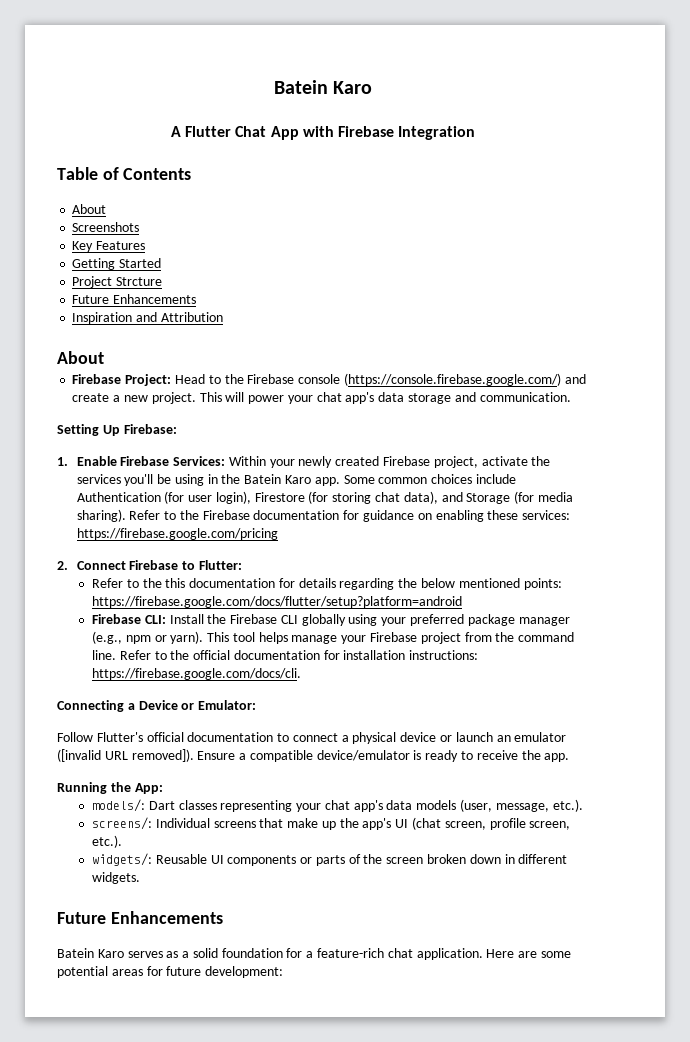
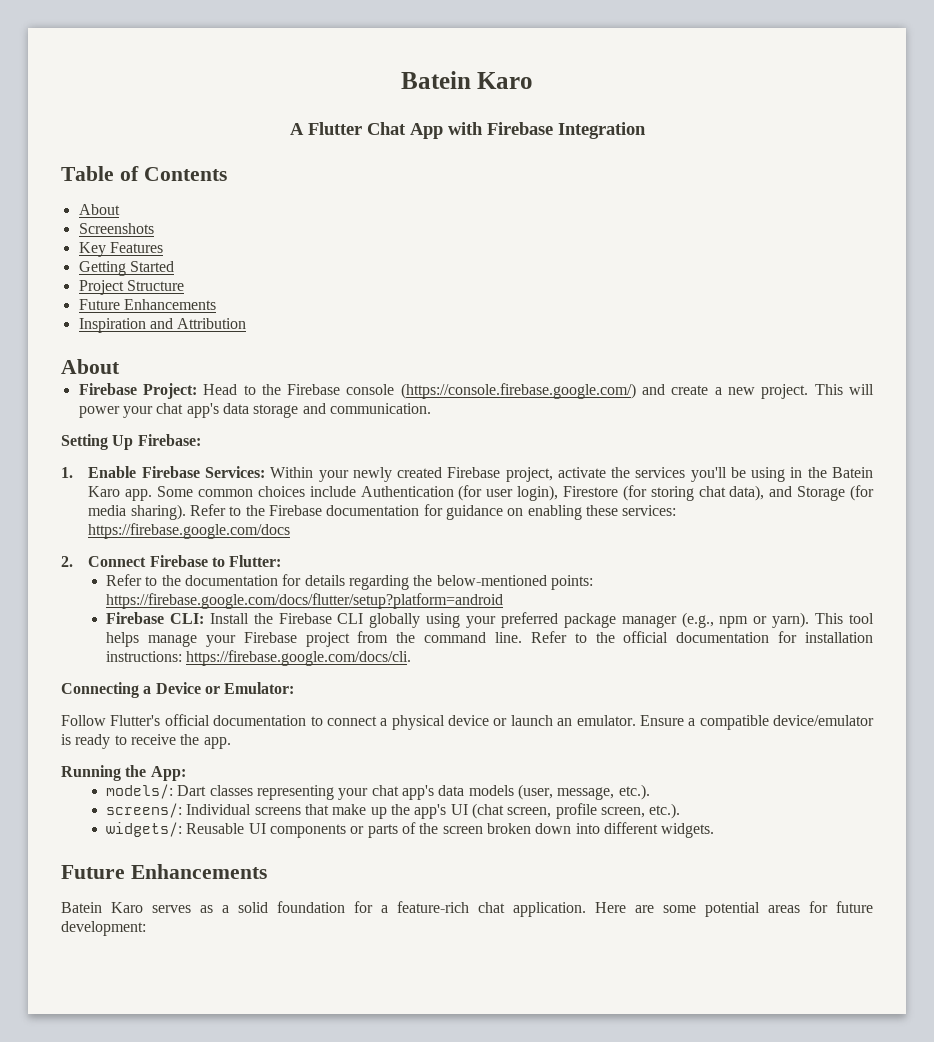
[116,277,163,286] Strcture -> [126,280,184,291] Structure
[76,528,278,540] https://firebase.google.com/pricing -> [88,523,291,539] https://firebase.google.com/docs
[165,578,186,588] this -> (181, 580) none
[420,578,520,588] below mentioned -> [436,575,547,586] below-mentioned
[514,732,567,742] [57,749,194,762] emulator ([invalid URL removed]). -> [576,715,636,726] emulator.
[504,854,515,864] in -> [575,823,600,834] into

